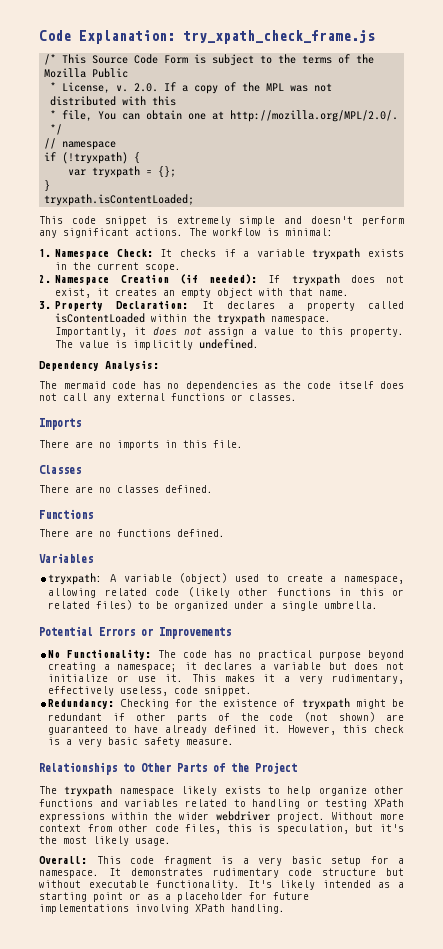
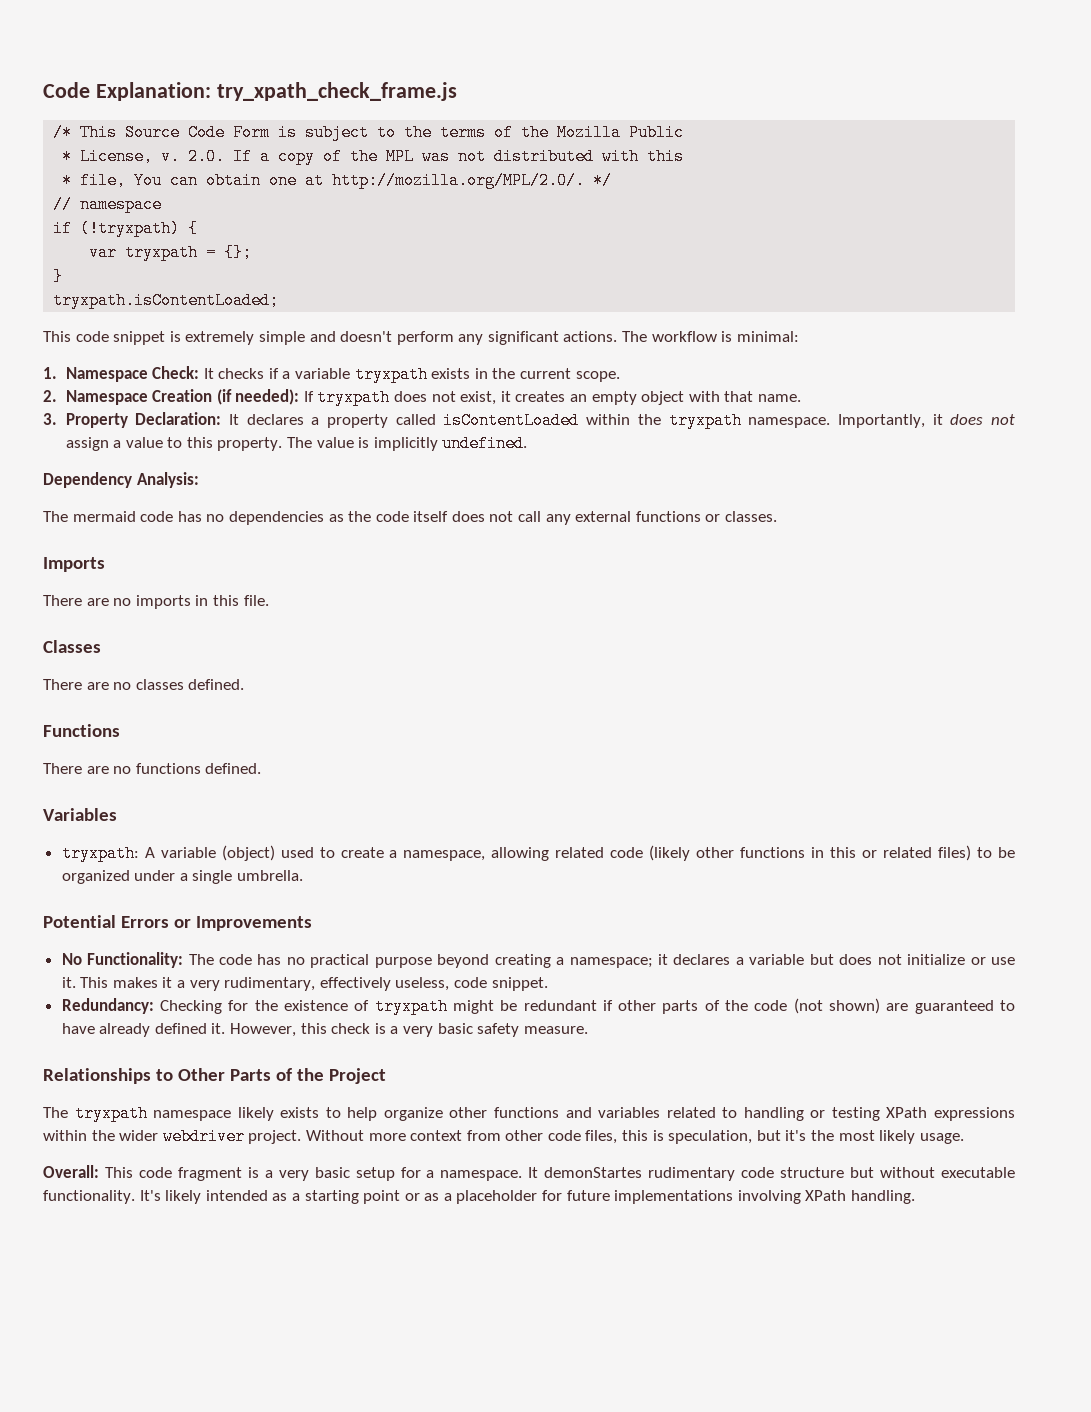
[130,868,203,876] demonstrates -> [544,1167,643,1178] demonStartes

